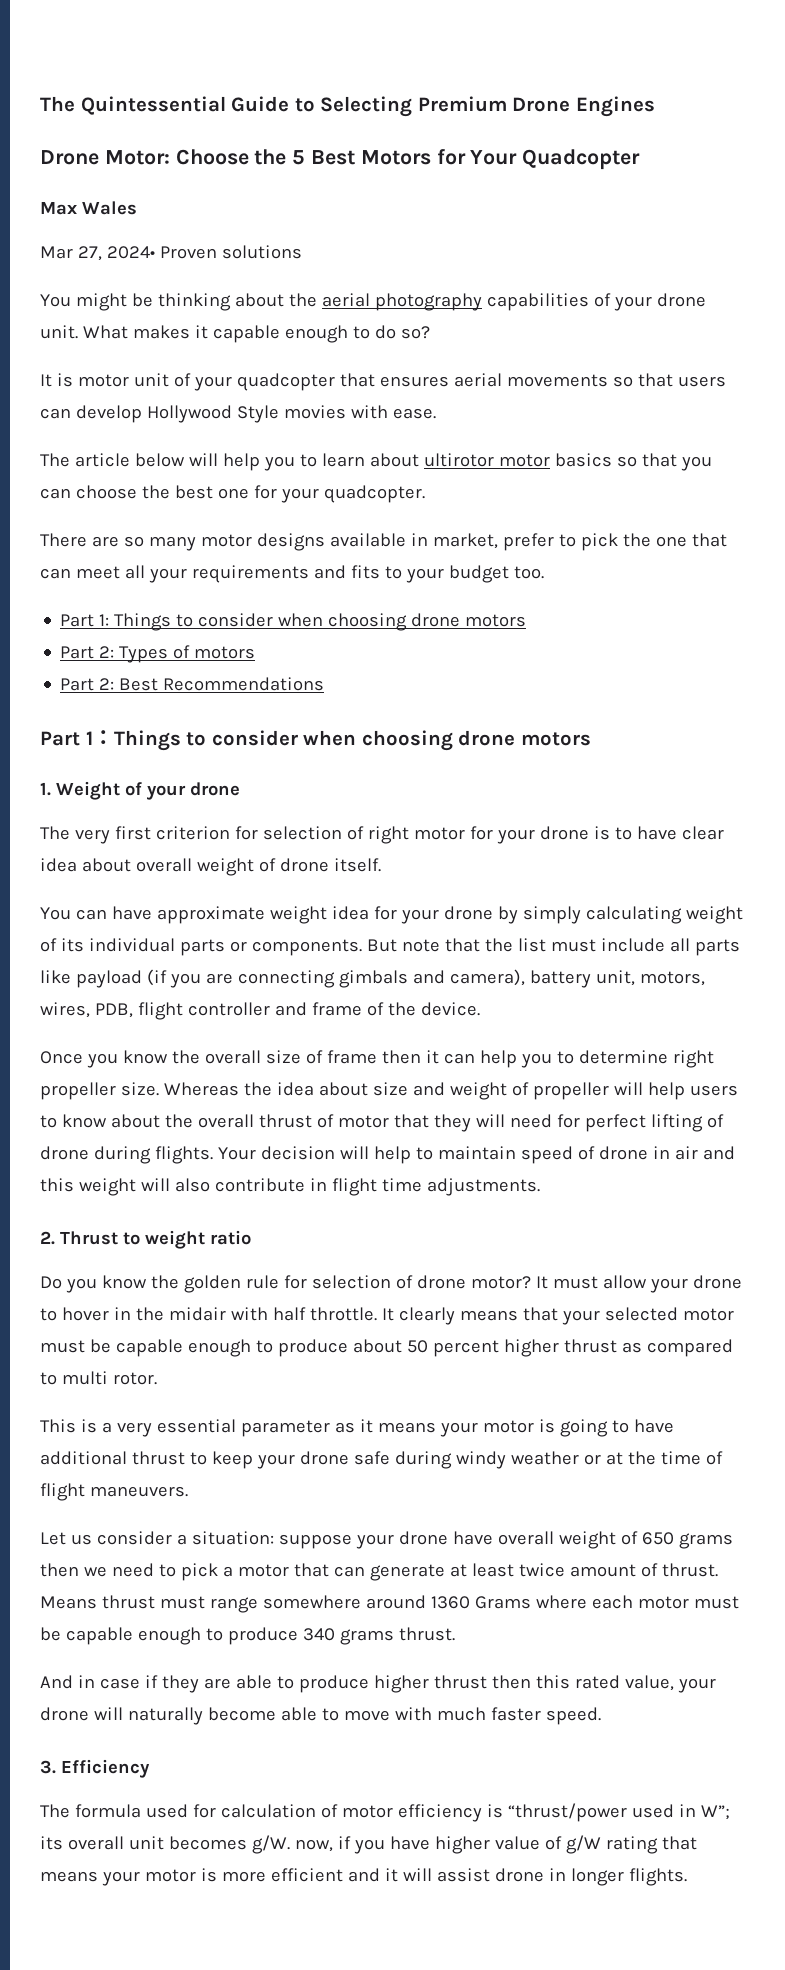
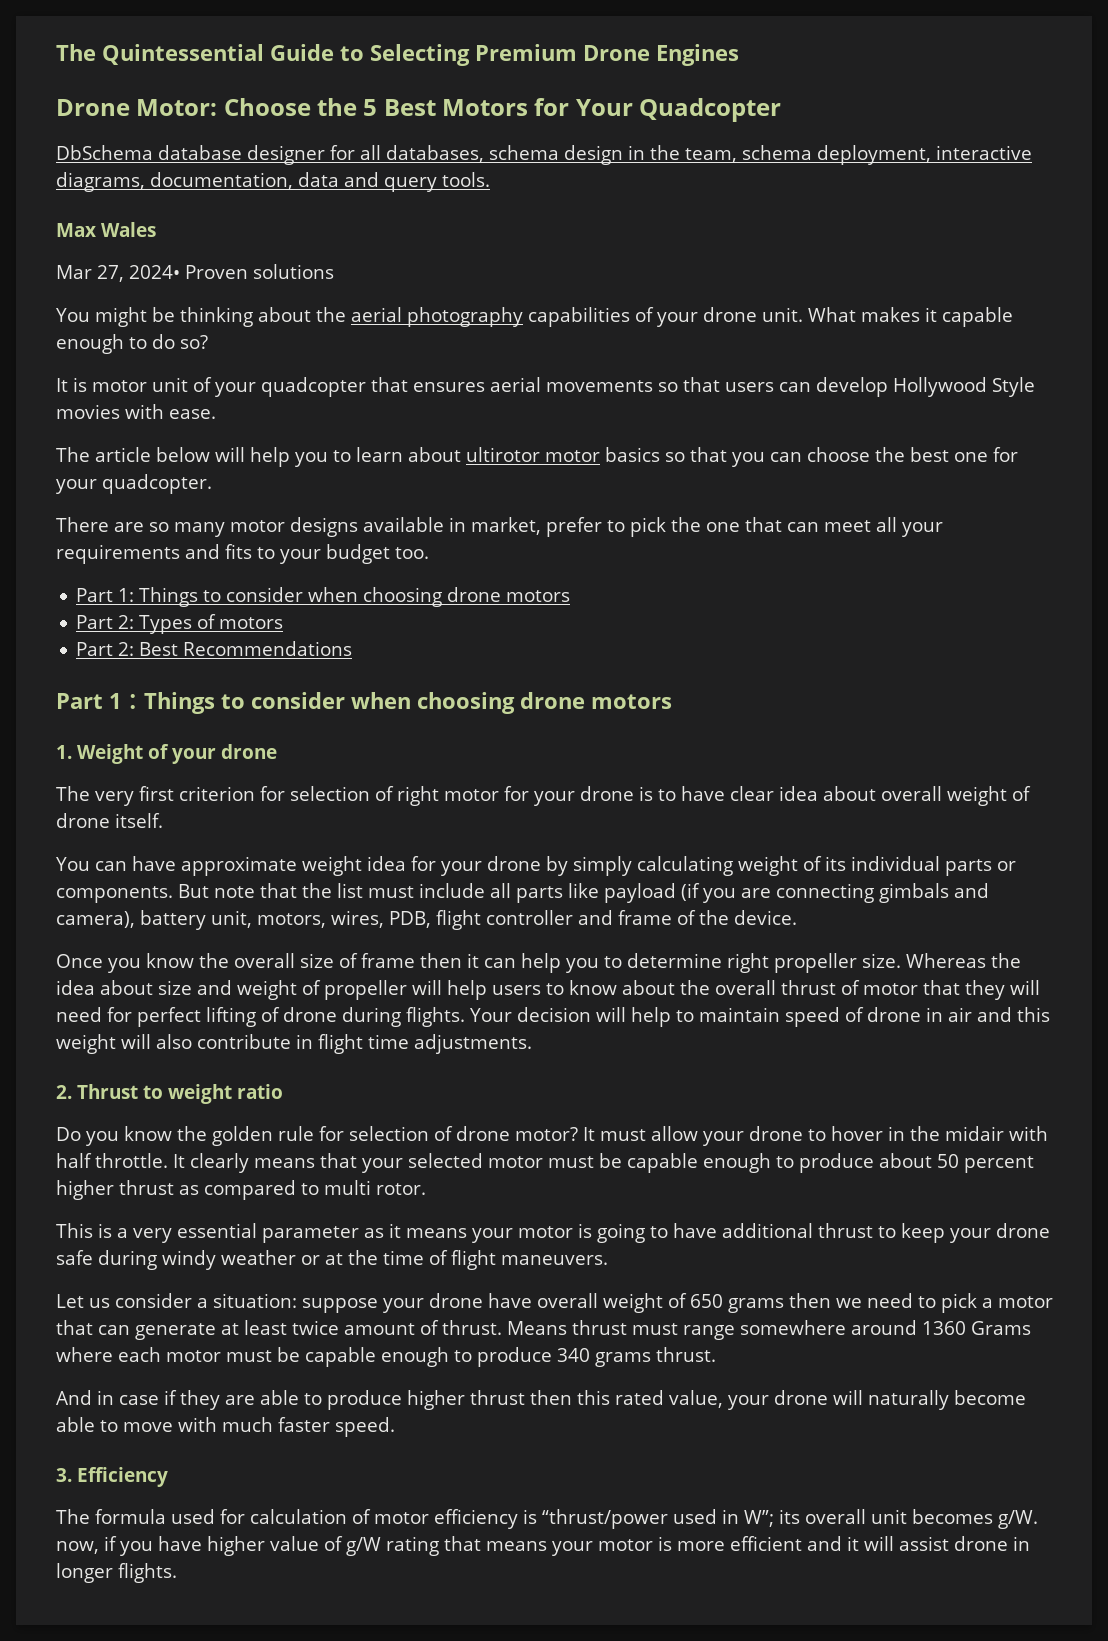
(641, 159) none -> [56,145,1032,165] [56,172,490,192] // DbSchema database designer for all databases, schema design in the team, schema deployment, interactive diagrams, documentation, data and query tools.

